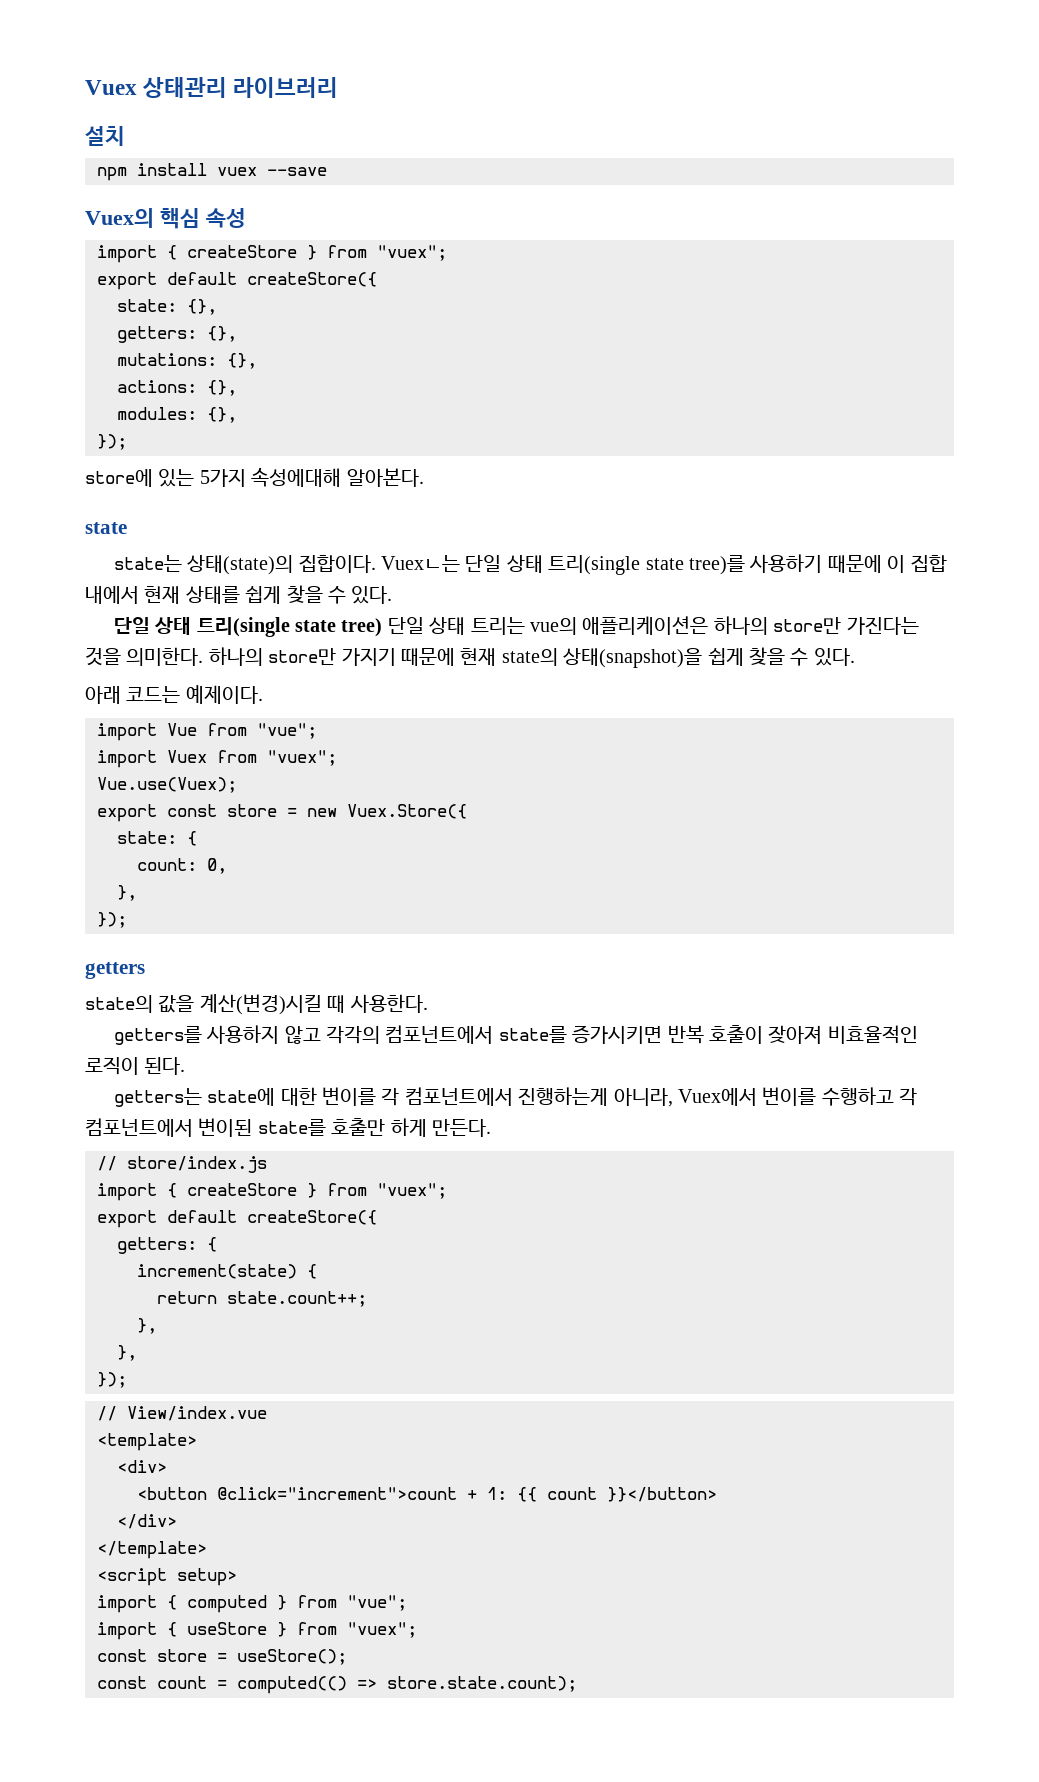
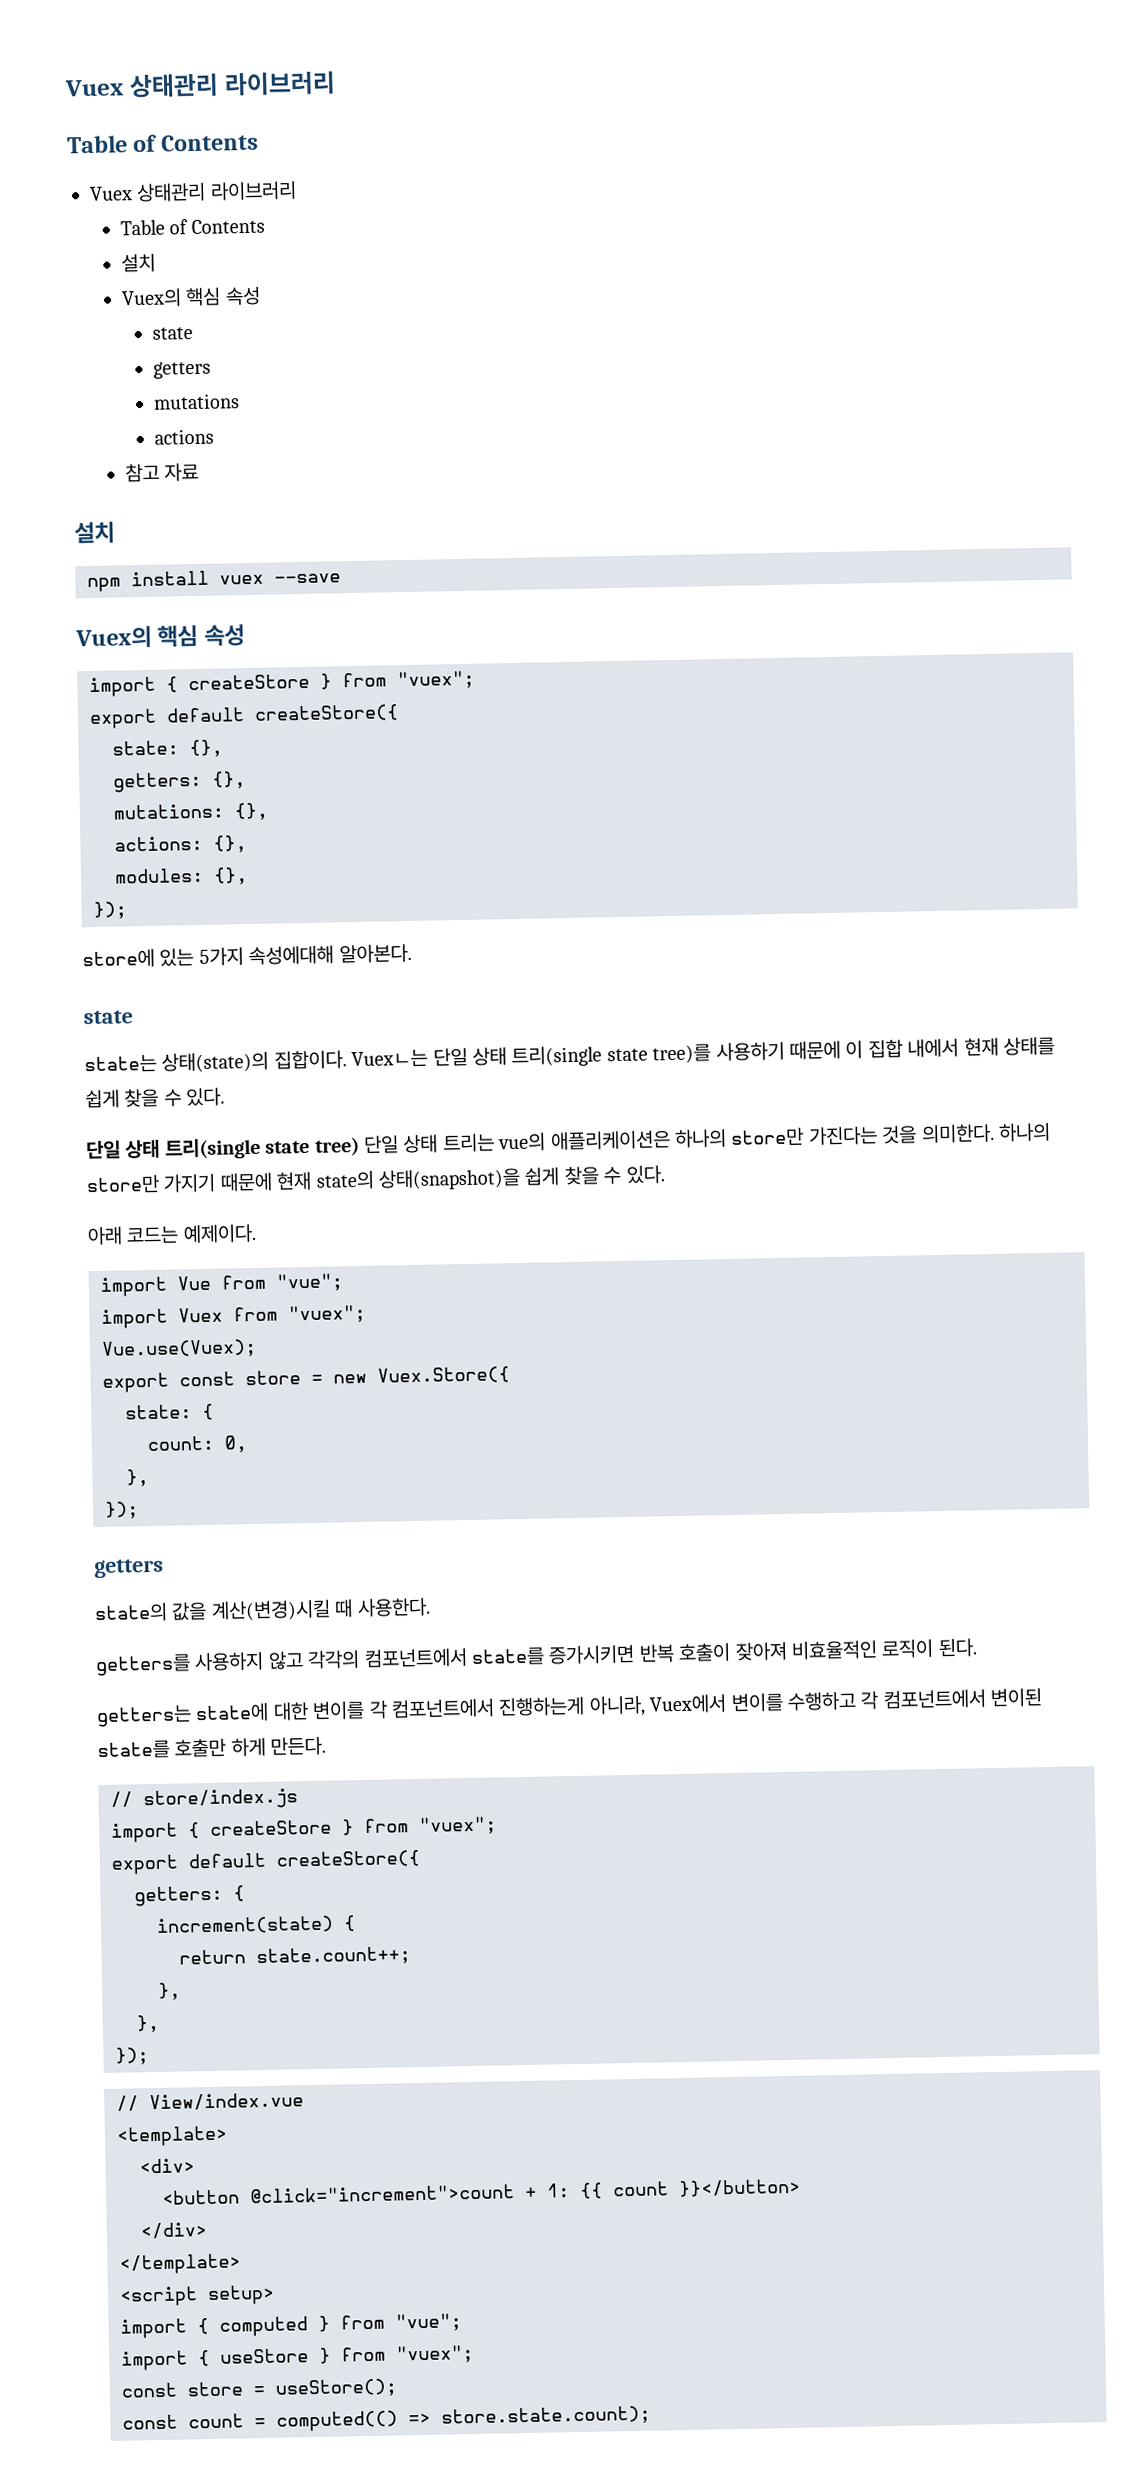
[85,77,339,98] Vuex 상태관리 라이브러리 -> [64,71,336,99] [66,133,259,154] [89,181,297,203] [120,218,265,236] [121,253,157,273] [121,286,261,308] [152,326,194,340] [153,360,212,379] [153,393,241,410] [154,428,215,445] [125,462,200,483] Vuex 상태관리 라이브러리 // Table of Contents // Vuex 상태관리 라이브러리 // Table of Contents // 설치 // Vuex의 핵심 속성 // state // getters // mutations // actions // 참고 자료

